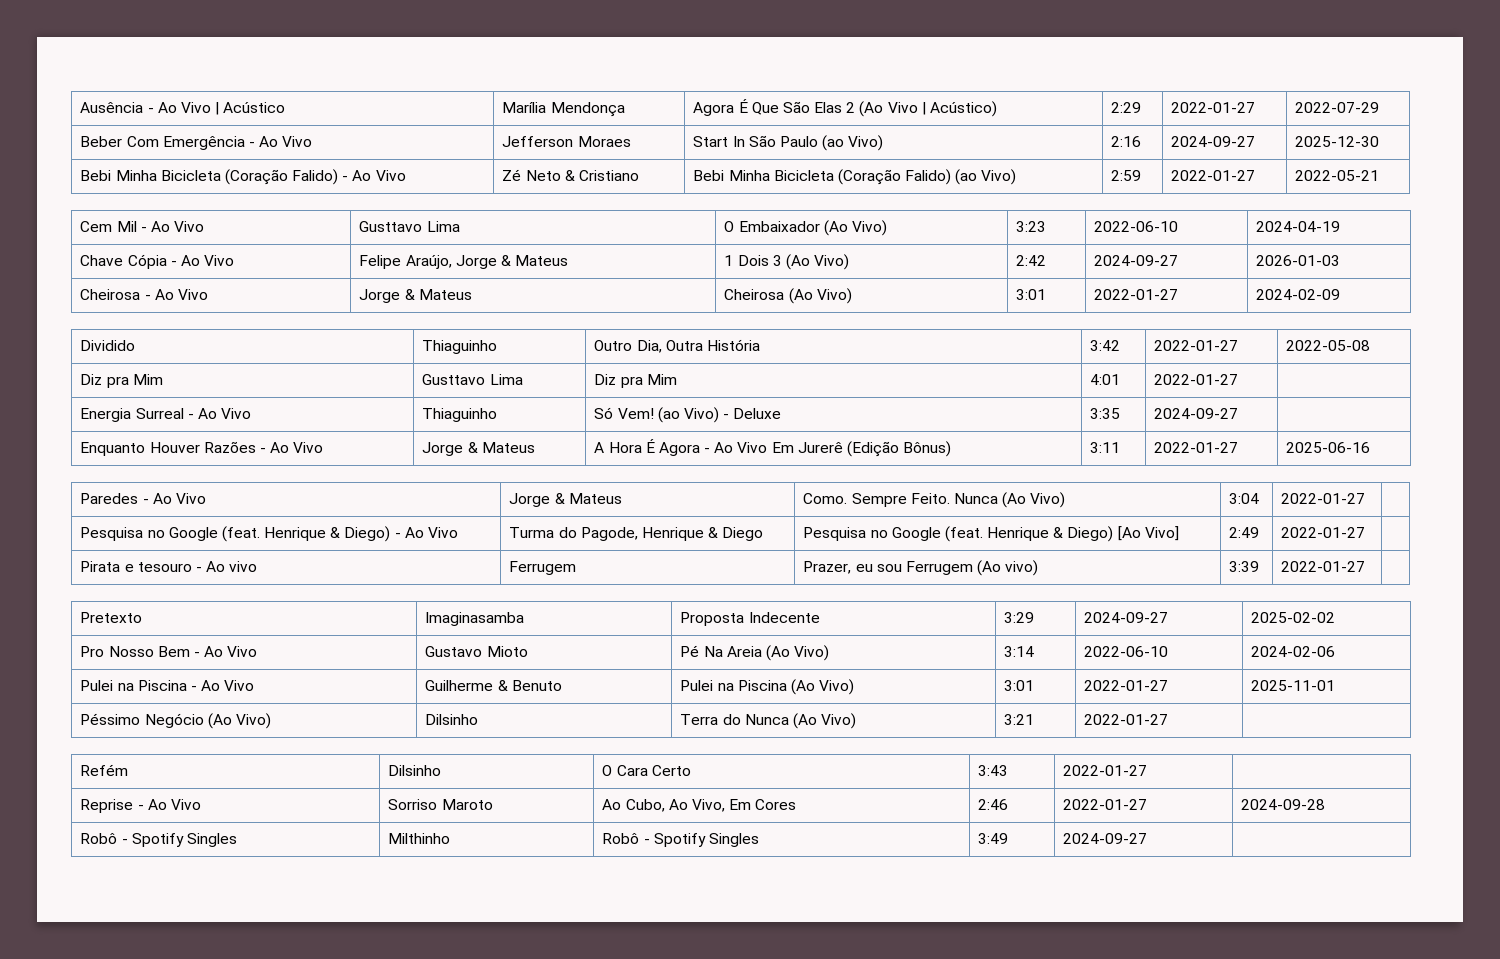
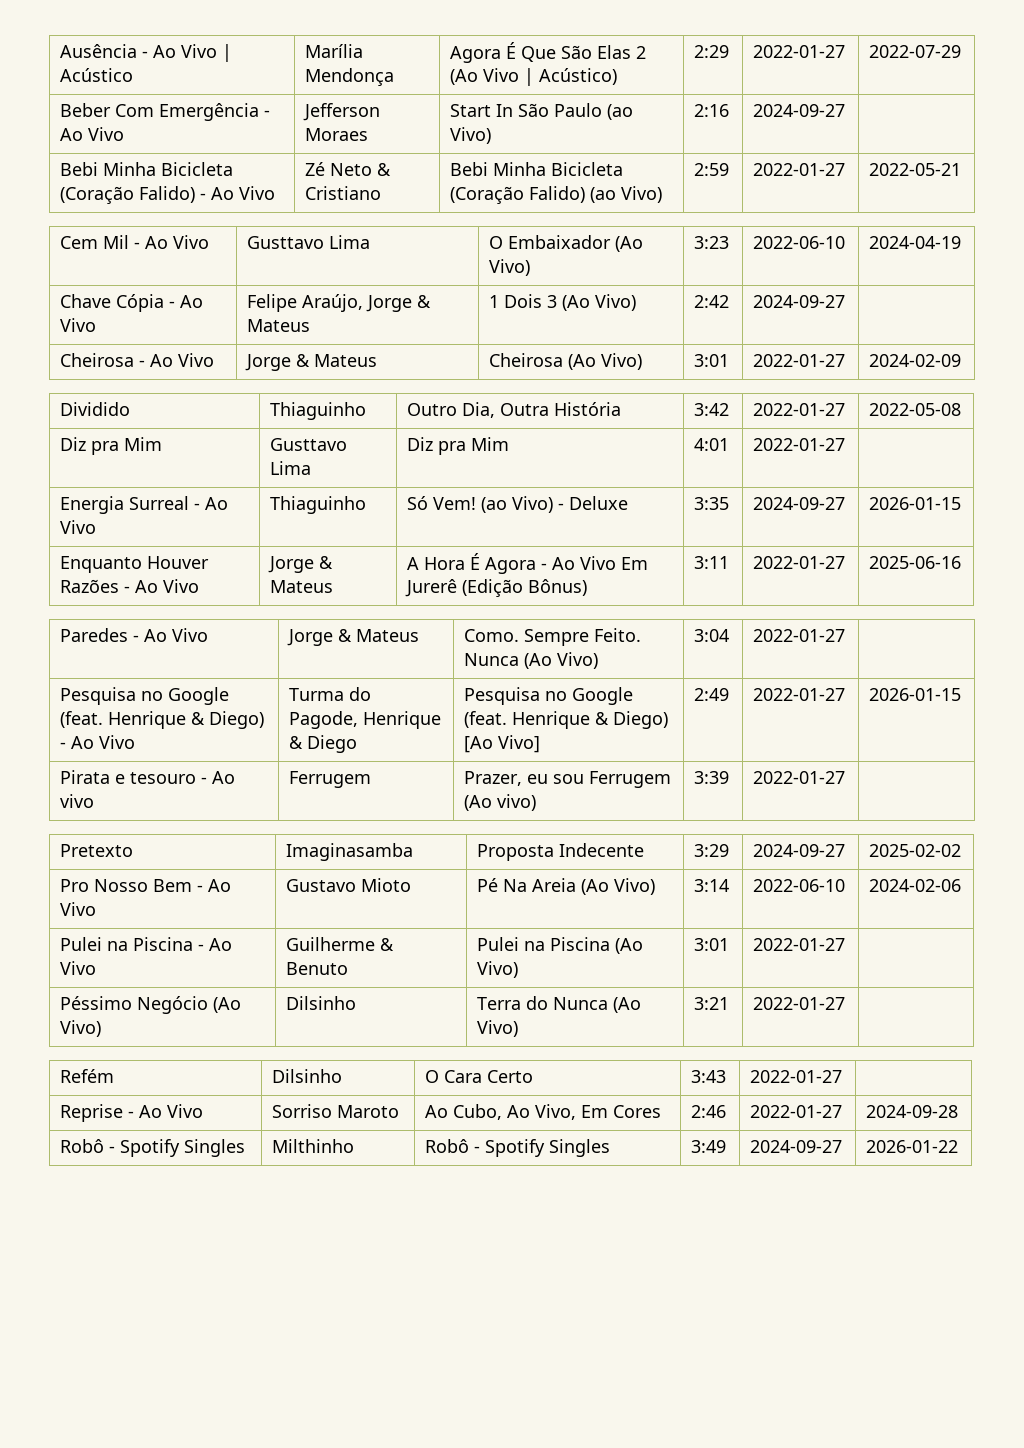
[1295,136,1380,147] 2025-12-30 -> (846, 110) none
[1256,255,1341,266] 2026-01-03 -> (846, 301) none
(1239, 413) none -> [869,497,962,510] 2026-01-15
(1366, 532) none -> [869,688,962,701] 2026-01-15
[1251,680,1336,691] 2025-11-01 -> (846, 944) none
(1148, 838) none -> [866,1140,959,1153] 2026-01-22

